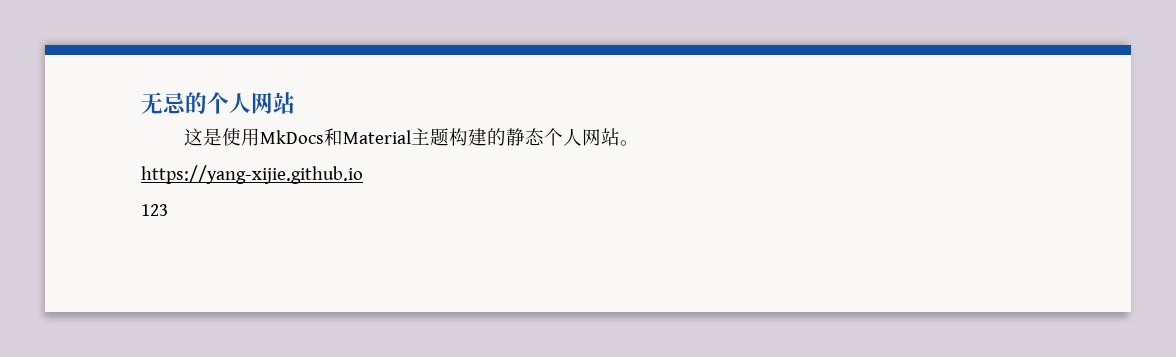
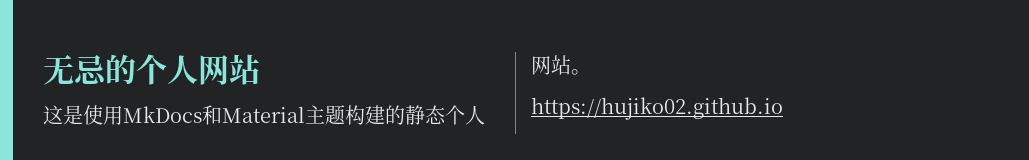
[141,165,363,184] [141,204,168,216] https://yang-xijie.github.io // 123 -> [531,97,783,120] https://hujiko02.github.io

